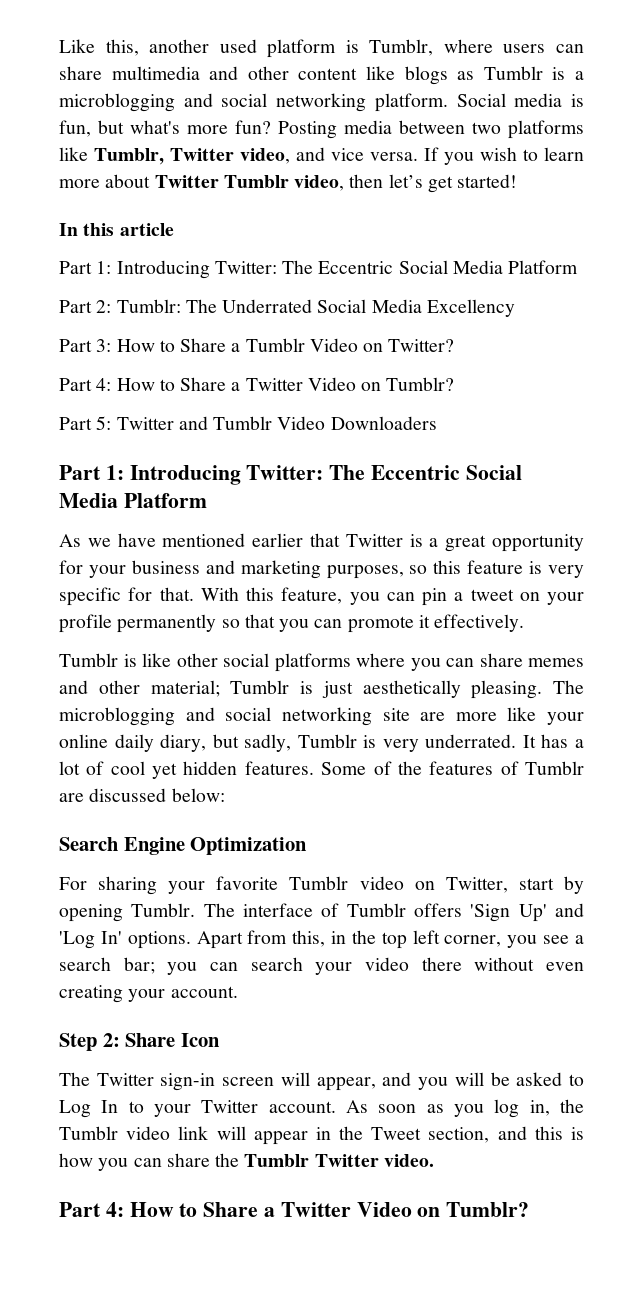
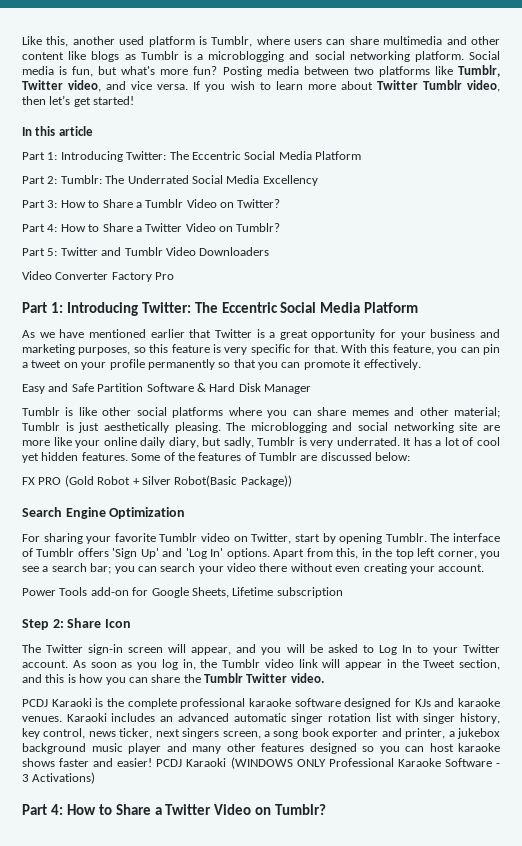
(437, 423) none -> [22,271,175,282] // Video Converter Factory Pro
(525, 623) none -> [22,383,311,394] // Easy and Safe Partition Software & Hard Disk Manager
(225, 795) none -> [22,475,292,487] // FX PRO (Gold Robot + Silver Robot(Basic Package))
(238, 992) none -> [22,587,343,598] // Power Tools add-on for Google Sheets, Lifetime subscription
(434, 1160) none -> [22,698,501,709] [22,713,501,724] [22,728,500,739] [22,743,500,754] [22,757,500,769] [22,772,96,784] // PCDJ Karaoki is the complete professional karaoke software designed for KJs and karaoke venues. Karaoki includes an advanced automatic singer rotation list with singer history, key control, news ticker, next singers screen, a song book exporter and printer, a jukebox background music player and many other features designed so you can host karaoke shows faster and easier! PCDJ Karaoki (WINDOWS ONLY Professional Karaoke Software - 3 Activations)

